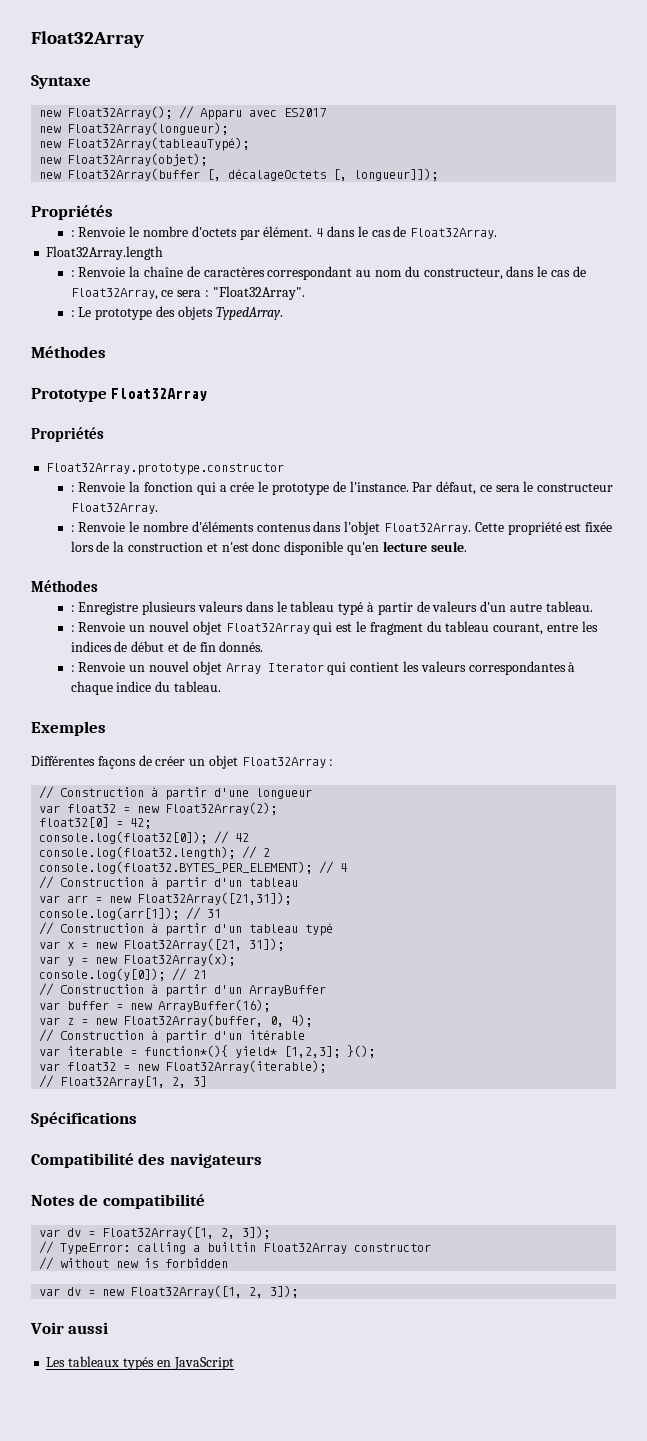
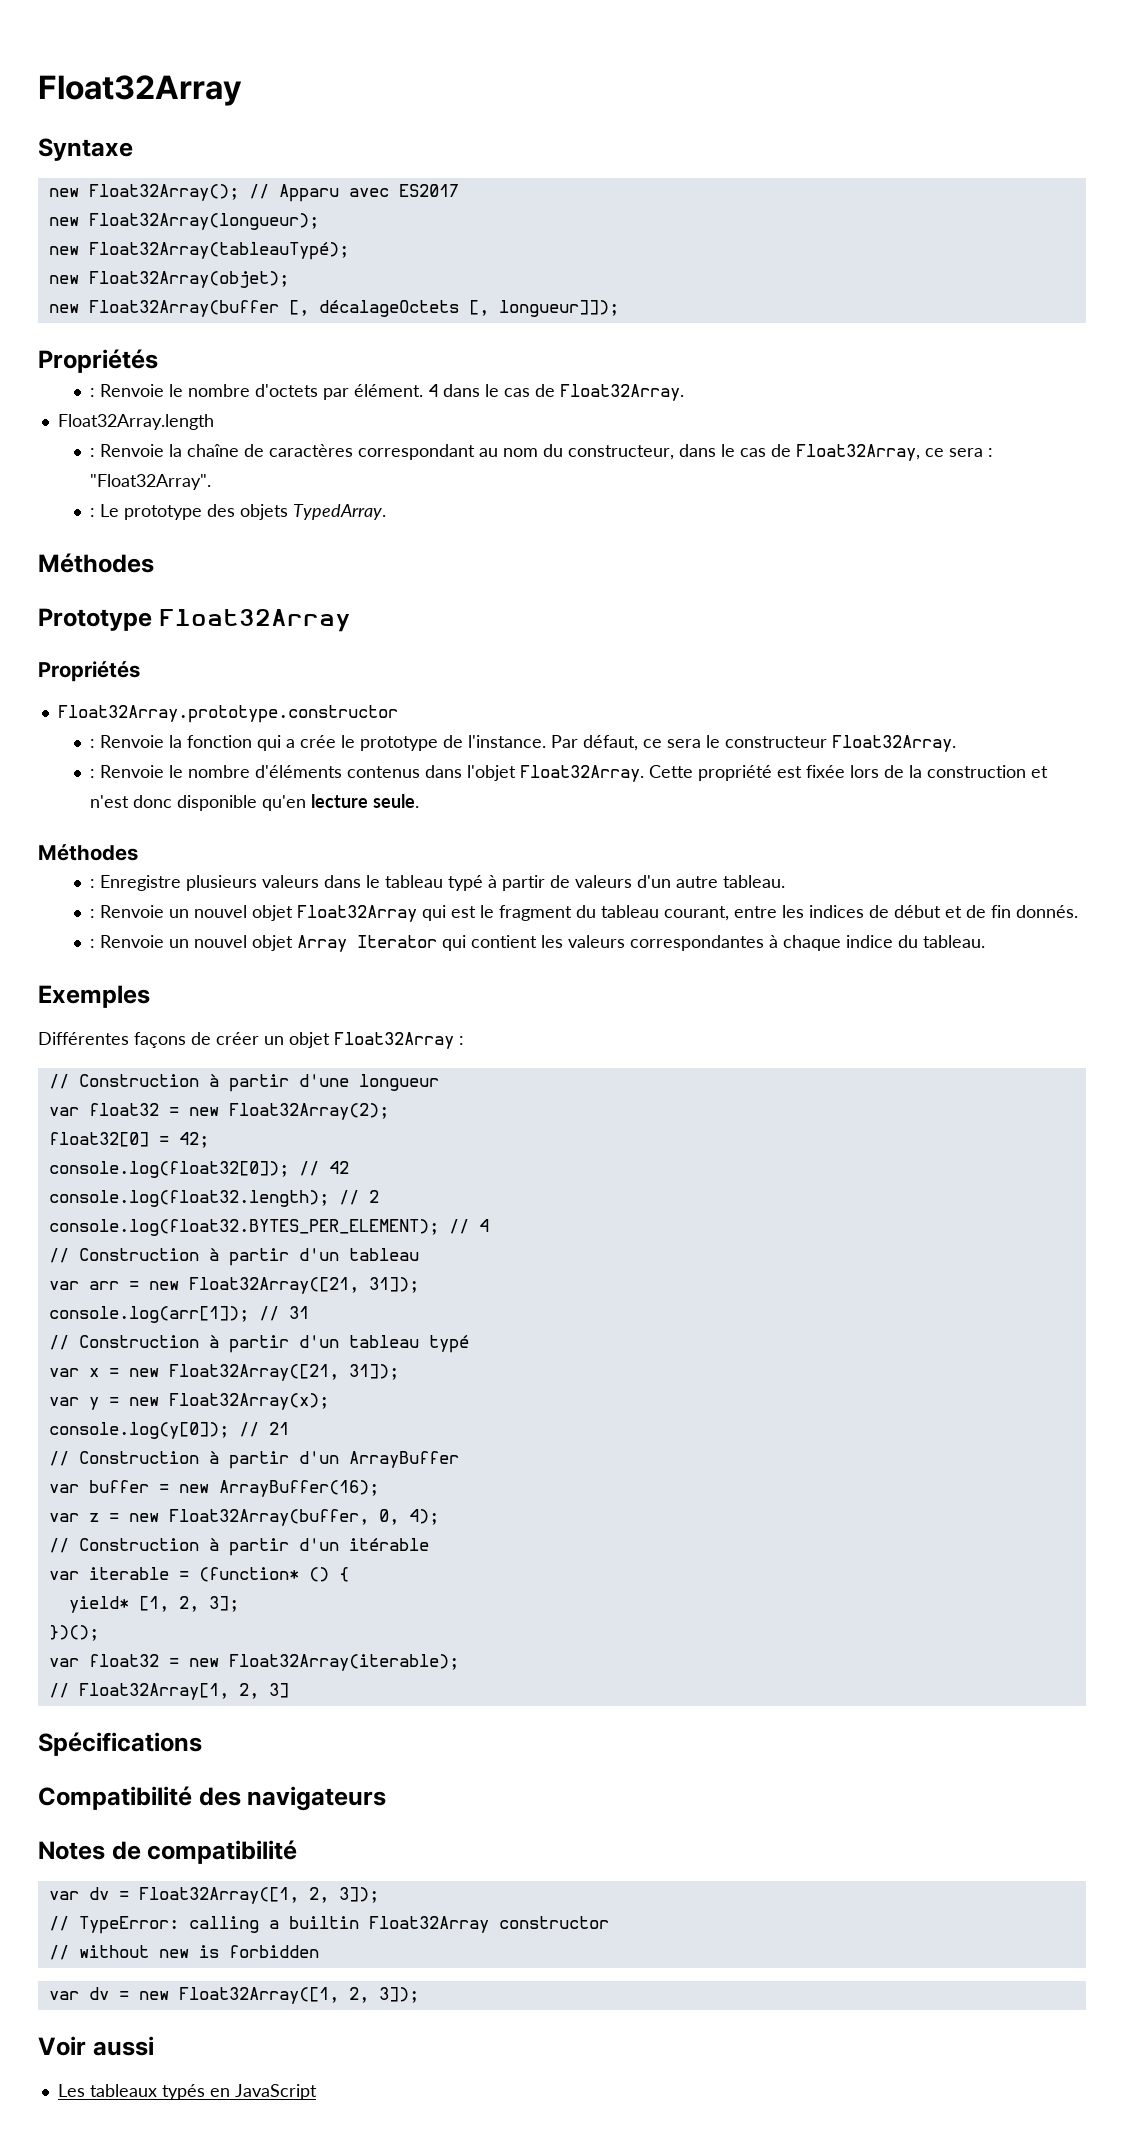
[137,892,292,905] Float32Array([21,31]); -> [188,1277,419,1294] Float32Array([21, 31]);
[144,1045,376,1058] function*(){ yield* [1,2,3]; }(); -> [198,1567,349,1582] [68,1596,239,1613] [48,1625,99,1641] (function* () { // yield* [1, 2, 3]; // })();

